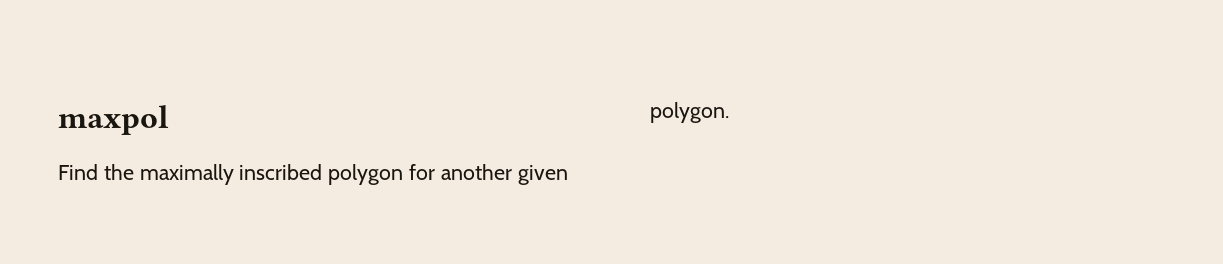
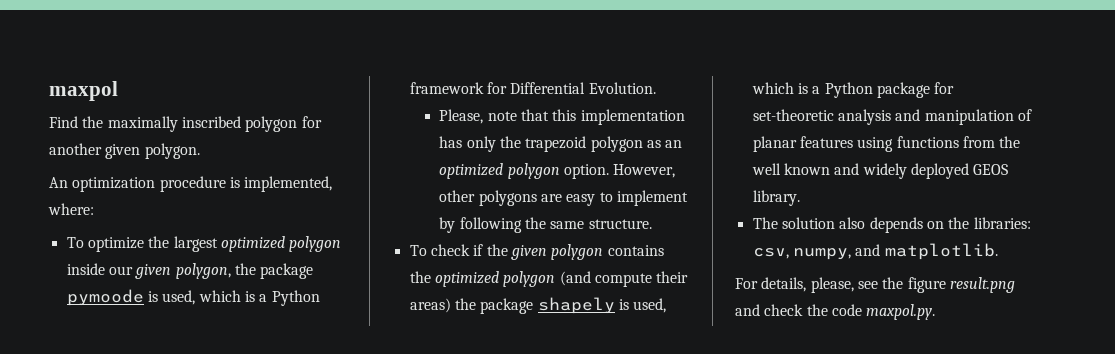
(729, 112) none -> [49,176,333,192] [48,203,94,215] [66,236,342,252] [66,263,314,279] [66,289,320,306] [409,82,656,94] [439,109,685,125] [439,136,683,152] [439,163,676,179] [439,190,688,206] [439,217,652,233] [409,244,664,260] [409,271,689,287] [409,297,667,314] [751,82,955,98] [752,109,1032,125] [752,136,1021,152] [751,163,1009,179] [752,190,800,206] [752,217,1031,233] [752,243,998,260] [735,277,1015,293] [735,304,936,320] // An optimization procedure is implemented, where: // To optimize the largest optimized polygon inside our given polygon, the package pymoode is used, which is a Python framework for Differential Evolution. // Please, note that this implementation has only the trapezoid polygon as an optimized polygon option. However, other polygons are easy to implement by following the same structure. // To check if the given polygon contains the optimized polygon (and compute their areas) the package shapely is used, which is a Python package for set-theoretic analysis and manipulation of planar features using functions from the well known and widely deployed GEOS library. // The solution also depends on the libraries: csv, numpy, and matplotlib. // For details, please, see the figure result.png and check the code maxpol.py.

